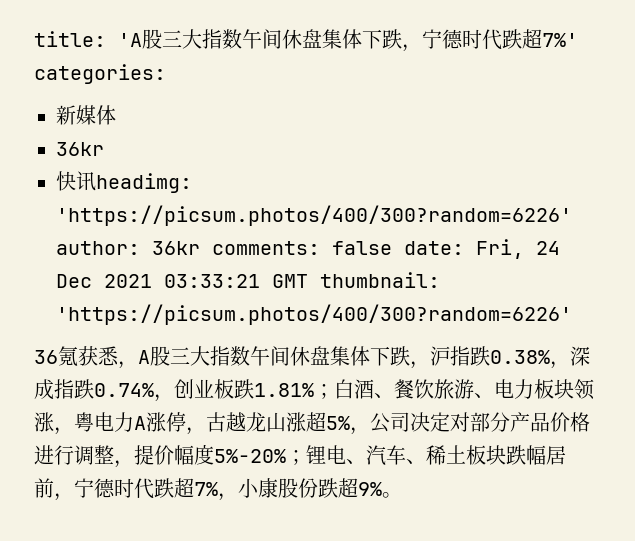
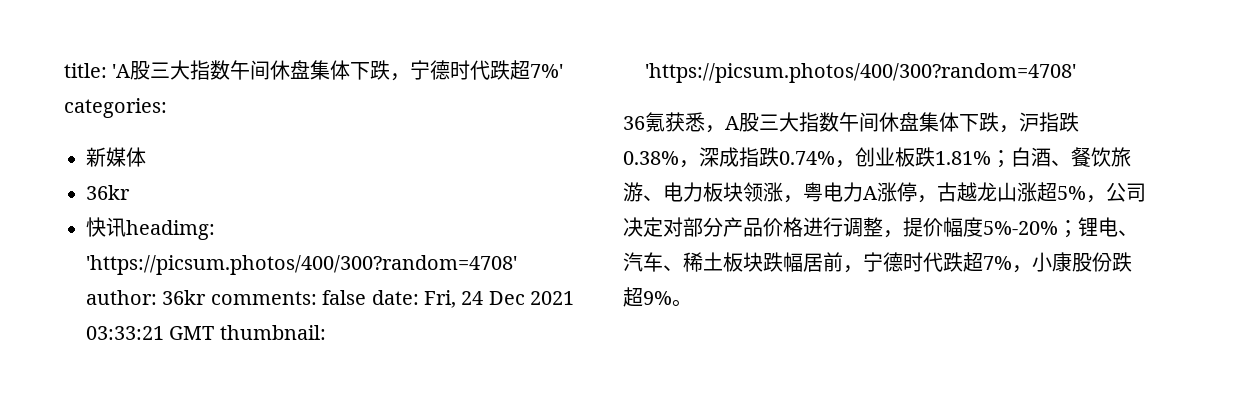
[56,205,572,226] 'https://picsum.photos/400/300?random=6226' -> [86,255,517,275] 'https://picsum.photos/400/300?random=4708'
[56,304,572,325] 'https://picsum.photos/400/300?random=6226' -> [645,63,1076,83] 'https://picsum.photos/400/300?random=4708'

